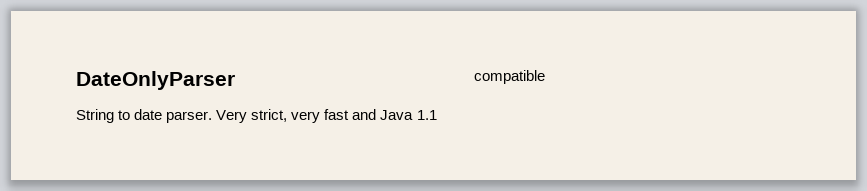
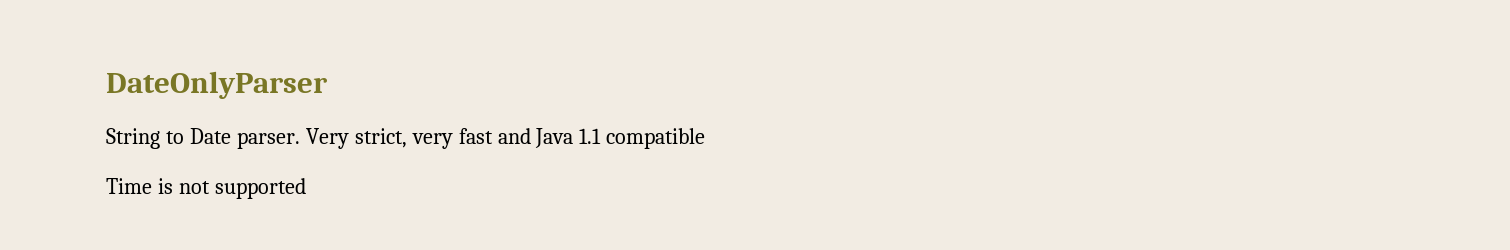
[134,109,163,120] date -> [189,128,231,144] Date
(545, 77) none -> [106,178,306,199] // Time is not supported

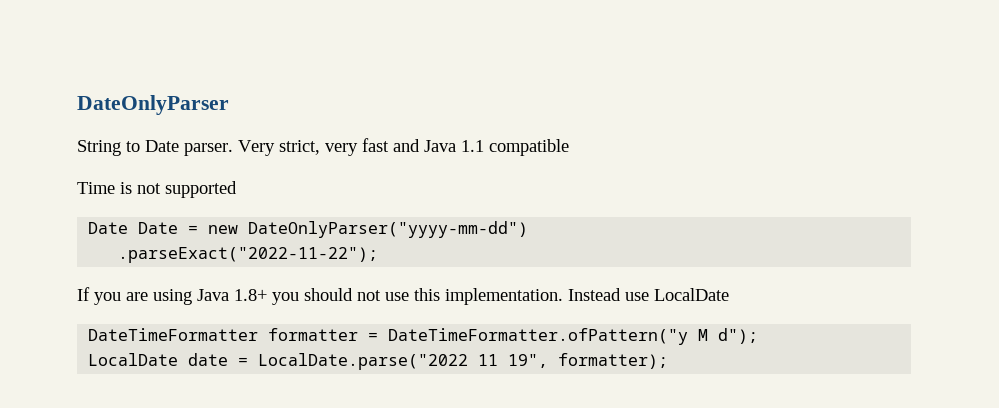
(306, 188) none -> [88,221,529,238] [118,247,379,263] [77,287,729,305] [88,328,759,345] [88,353,669,370] // Date Date = new DateOnlyParser("yyyy-mm-dd") // .parseExact("2022-11-22"); // If you are using Java 1.8+ you should not use this implementation. Instead use LocalDate // DateTimeFormatter formatter = DateTimeFormatter.ofPattern("y M d"); // LocalDate date = LocalDate.parse("2022 11 19", formatter);

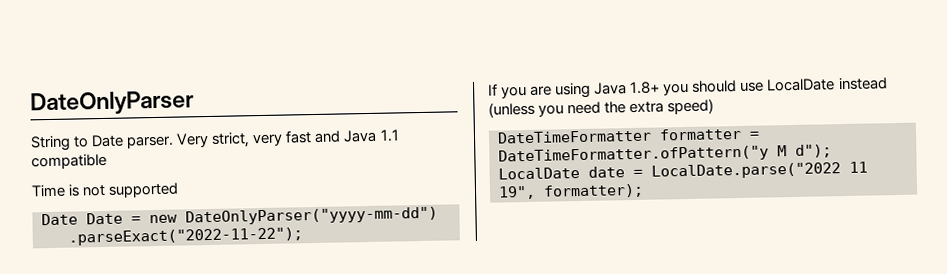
[357,288,729,305] not use this implementation. Instead use LocalDate -> [740,77,888,92] [488,98,715,118] use LocalDate instead (unless you need the extra speed)

